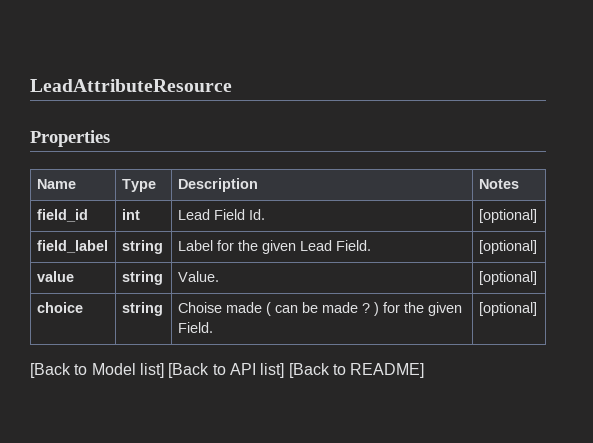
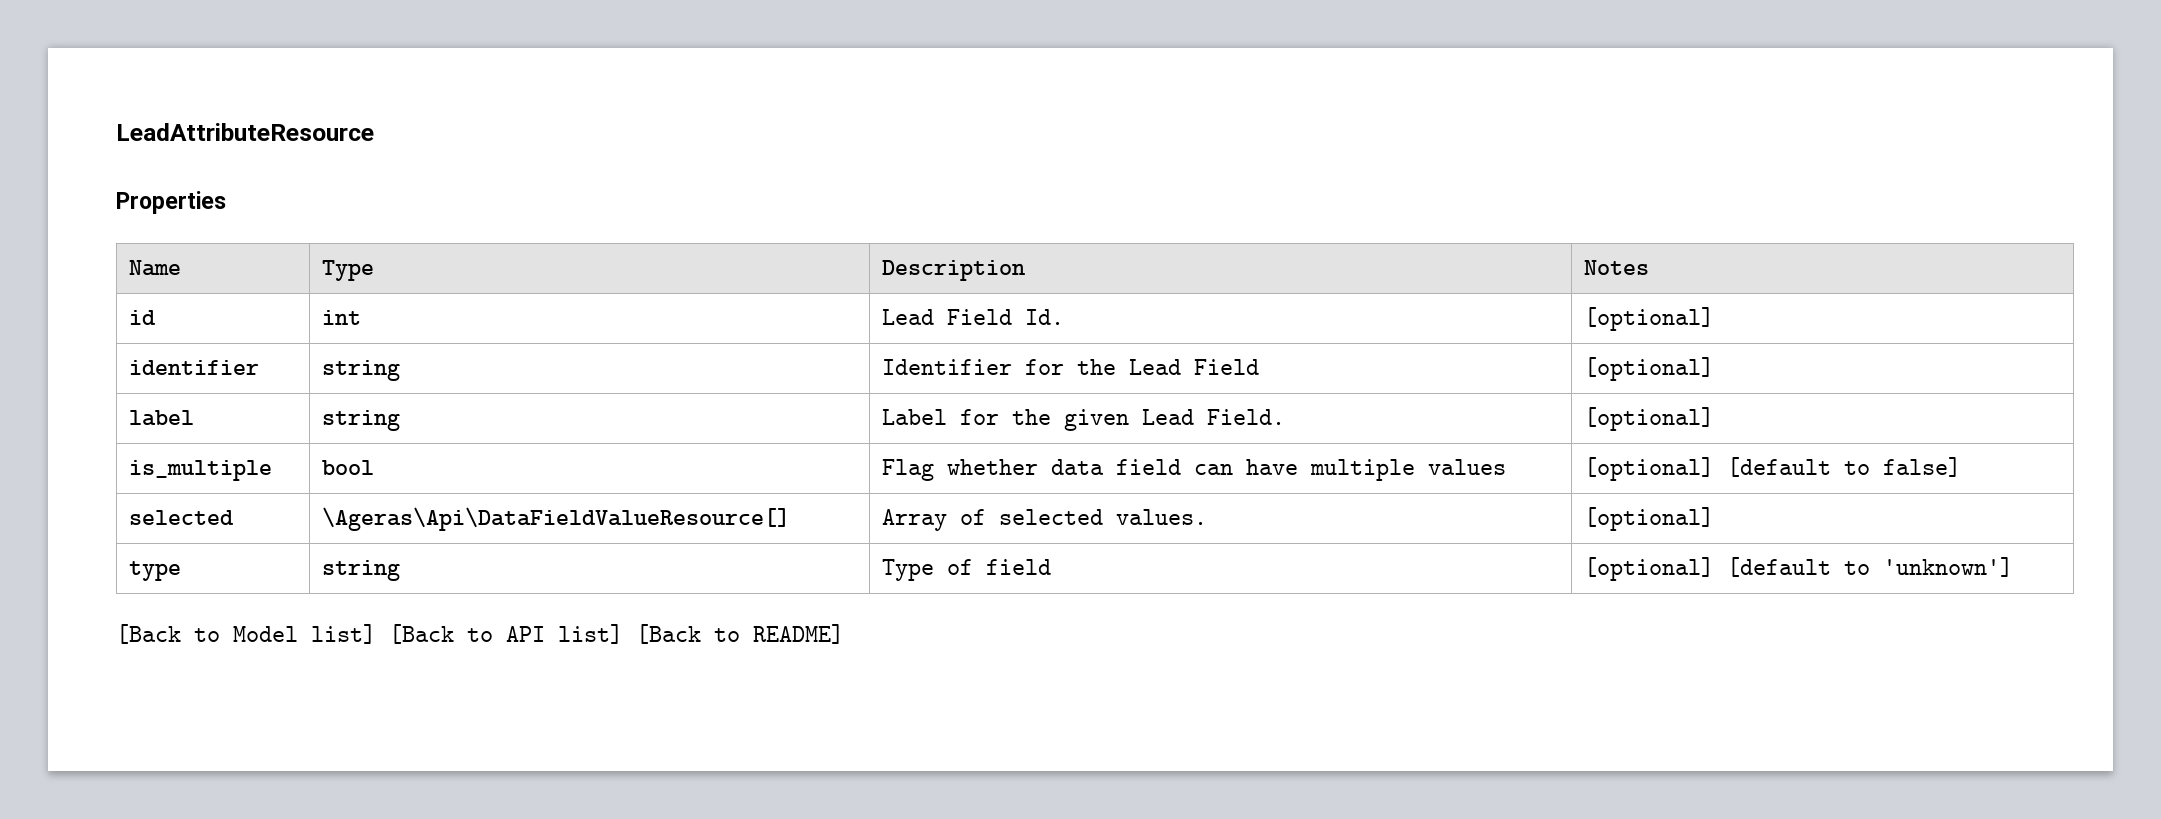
[36,209,88,222] field_id -> [129,310,157,325] id
[36,240,108,253] field_label -> [129,360,260,375] [322,360,401,381] [882,359,1260,375] [1584,357,1715,381] [129,410,195,426] identifier | string | Identifier for the Lead Field | [optional] // label
[36,271,74,282] [121,271,163,285] [177,271,219,282] [478,271,537,285] [36,302,83,313] [121,302,163,316] [177,302,462,316] [177,322,213,333] [478,302,537,316] value | string | Value. | [optional] // choice | string | Choise made ( can be made ? ) for the given Field. | [optional] -> [129,460,273,481] [322,460,375,475] [882,459,1507,481] [1584,457,1962,481] [129,510,235,525] [322,507,791,531] [882,509,1208,531] [1584,507,1715,531] [129,561,182,581] [322,560,401,581] [882,559,1052,581] [1584,557,2014,581] is_multiple | bool | Flag whether data field can have multiple values | [optional] [default to false] // selected | \Ageras\Api\DataFieldValueResource[] | Array of selected values. | [optional] // type | string | Type of field | [optional] [default to 'unknown']

